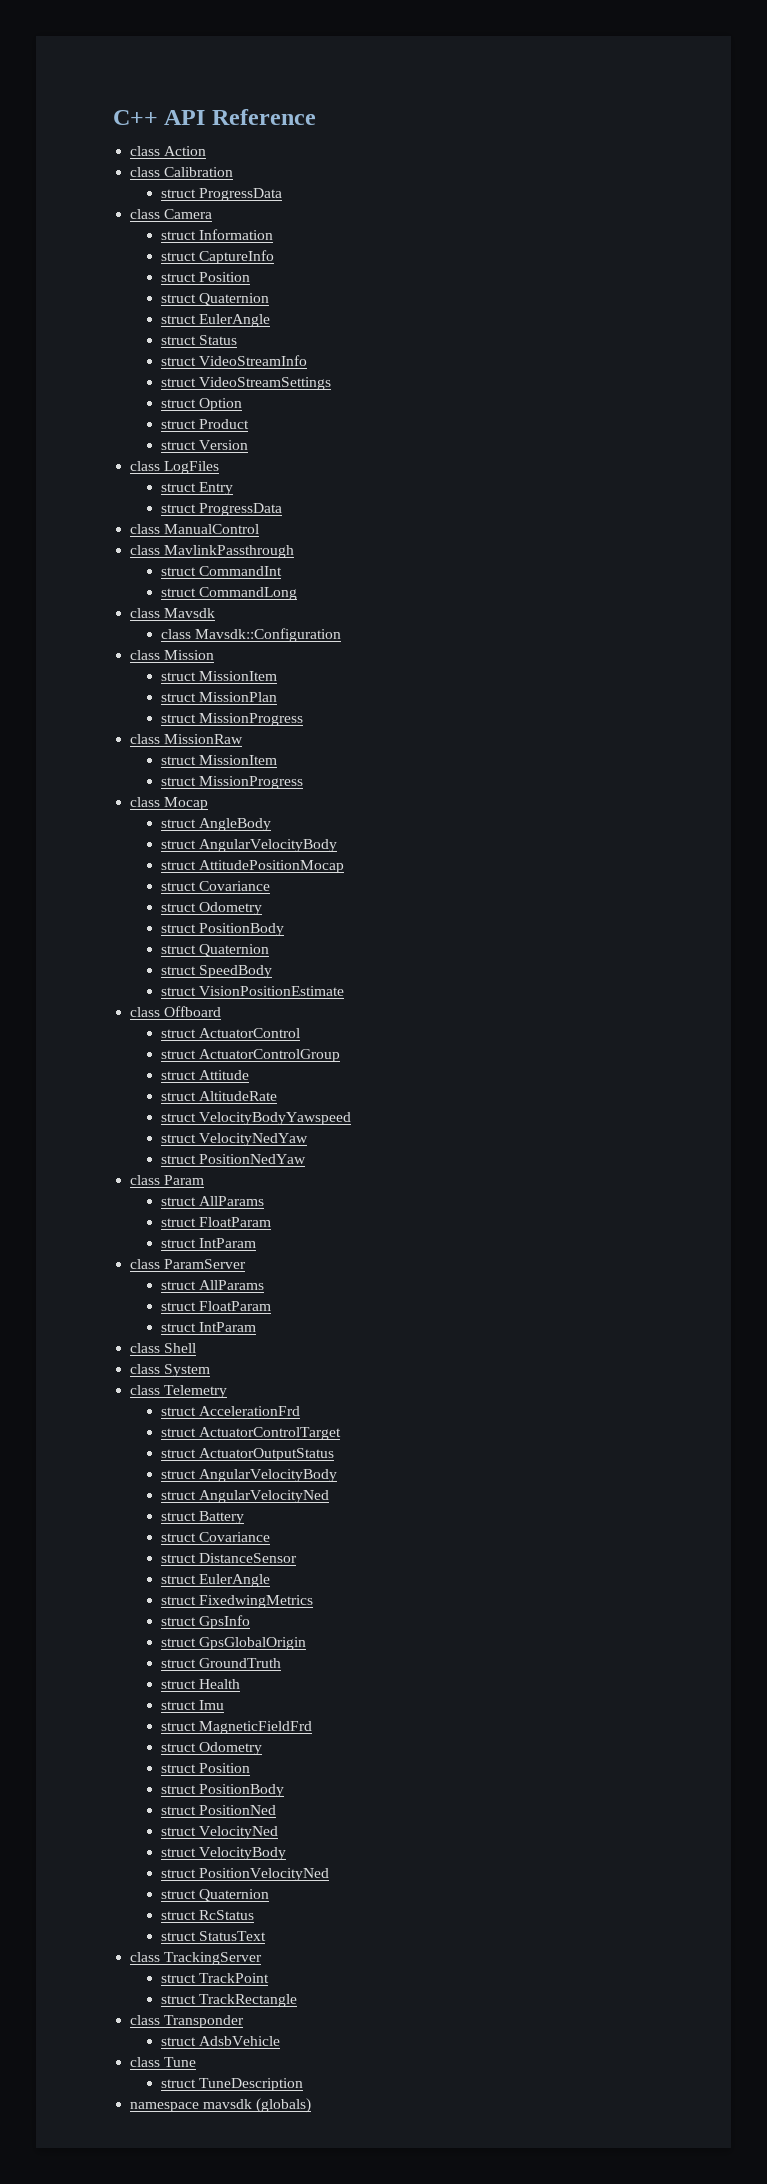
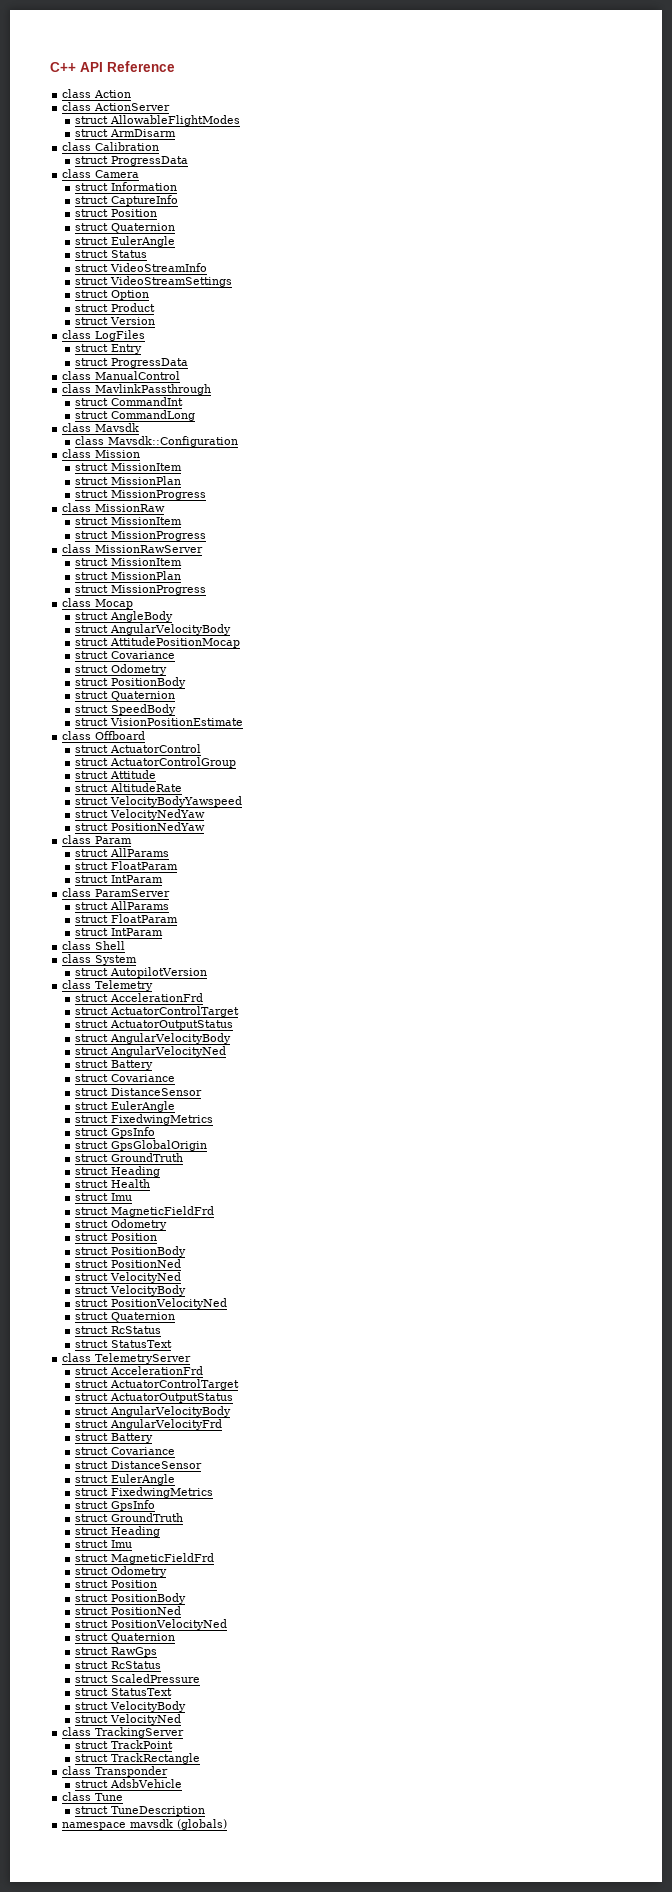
(207, 151) none -> [62,102,171,111] [74,115,240,126] [74,129,176,137] // class ActionServer // struct AllowableFlightModes // struct ArmDisarm
(303, 782) none -> [62,544,204,553] [74,558,182,566] [74,571,181,580] [74,585,206,595] // class MissionRawServer // struct MissionItem // struct MissionPlan // struct MissionProgress
(211, 1370) none -> [74,967,207,978] // struct AutopilotVersion
(281, 1663) none -> [74,1166,160,1177] // struct Heading
(266, 1936) none -> [62,1353,192,1364] [74,1366,203,1375] [74,1379,239,1390] [74,1393,233,1403] [74,1406,231,1417] [74,1419,222,1430] [74,1433,153,1443] [74,1447,175,1455] [74,1461,202,1469] [74,1474,175,1485] [74,1487,213,1498] [74,1500,155,1511] [74,1513,183,1522] [74,1526,160,1537] [74,1540,132,1548] [74,1553,214,1564] [74,1566,167,1577] [74,1580,157,1588] [74,1593,186,1604] [74,1606,181,1615] [74,1619,227,1630] [74,1633,175,1643] [74,1647,157,1657] [74,1661,161,1669] [74,1674,200,1683] [74,1688,172,1696] [74,1701,186,1712] [74,1714,181,1725] // class TelemetryServer // struct AccelerationFrd // struct ActuatorControlTarget // struct ActuatorOutputStatus // struct AngularVelocityBody // struct AngularVelocityFrd // struct Battery // struct Covariance // struct DistanceSensor // struct EulerAngle // struct FixedwingMetrics // struct GpsInfo // struct GroundTruth // struct Heading // struct Imu // struct MagneticFieldFrd // struct Odometry // struct Position // struct PositionBody // struct PositionNed // struct PositionVelocityNed // struct Quaternion // struct RawGps // struct RcStatus // struct ScaledPressure // struct StatusText // struct VelocityBody // struct VelocityNed

